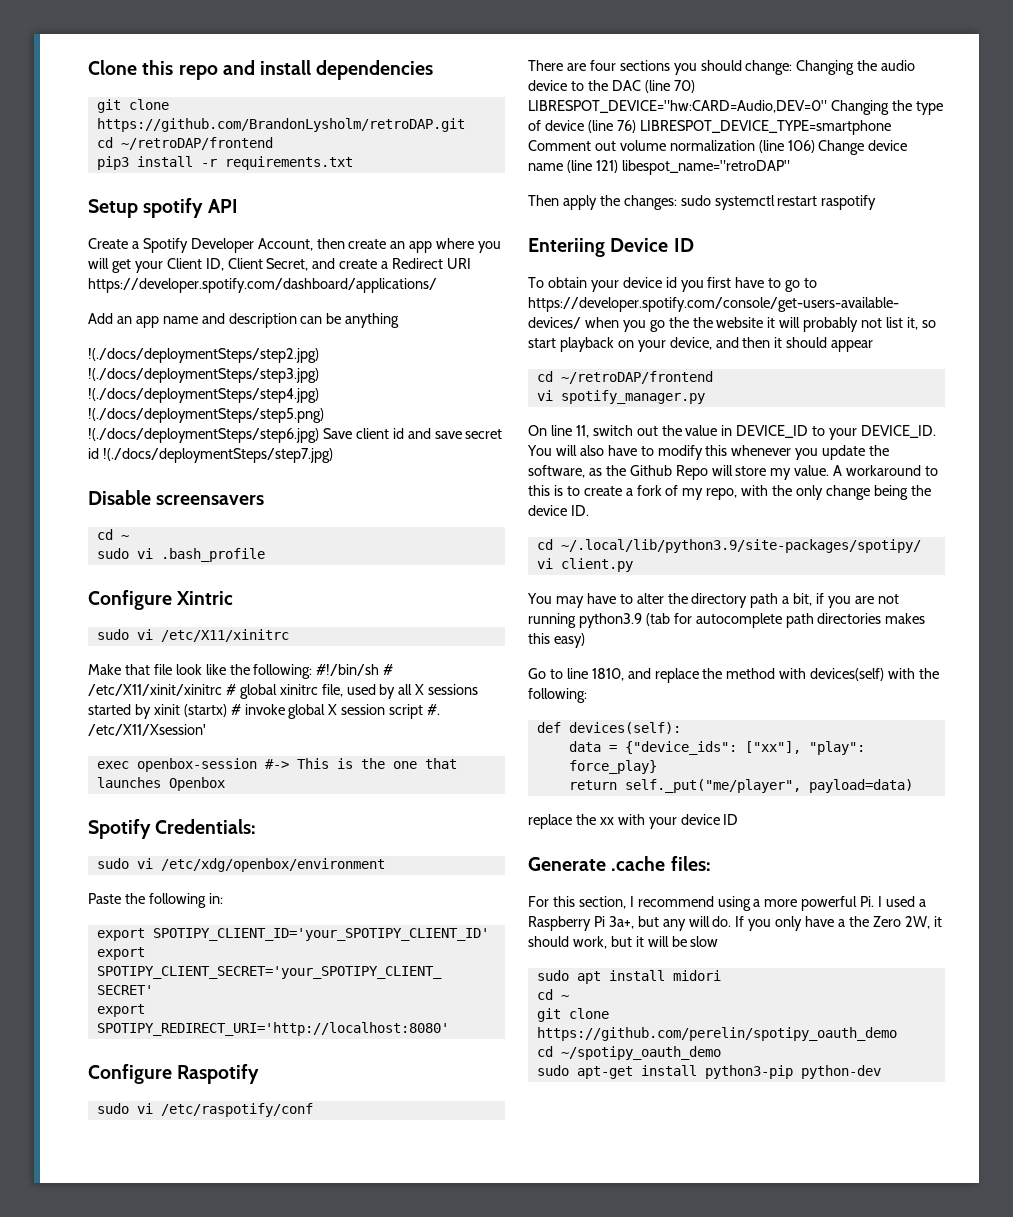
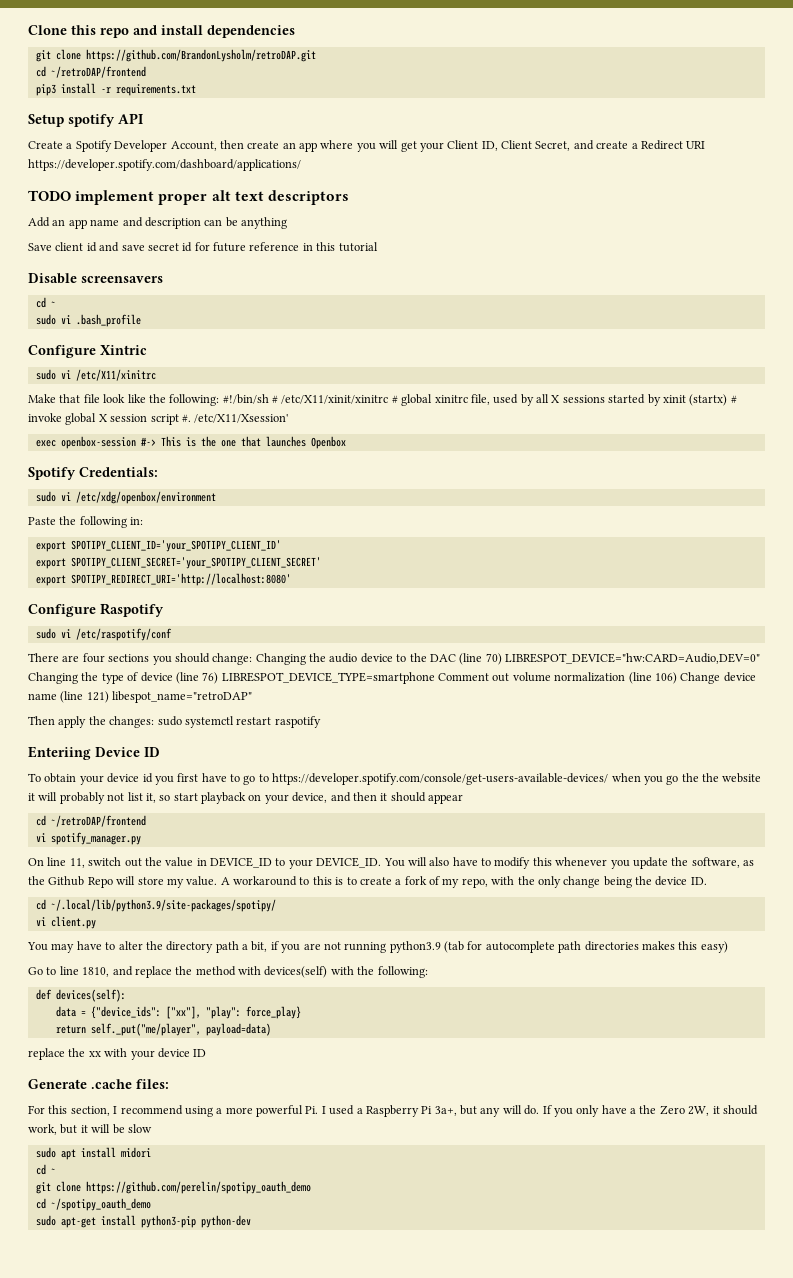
(437, 285) none -> [28,190,349,205] // TODO implement proper alt text descriptors
[88,348,319,363] [88,368,319,383] [88,388,319,403] [88,408,324,423] [88,428,319,443] !(./docs/deploymentSteps/step2.jpg) !(./docs/deploymentSteps/step3.jpg) !(./docs/deploymentSteps/step4.jpg) !(./docs/deploymentSteps/step5.png) !(./docs/deploymentSteps/step6.jpg) -> (287, 223) none
[102,448,333,463] !(./docs/deploymentSteps/step7.jpg) -> [194,242,378,252] for future reference in this tutorial

